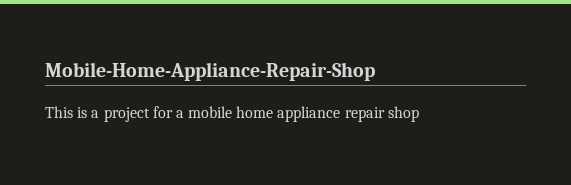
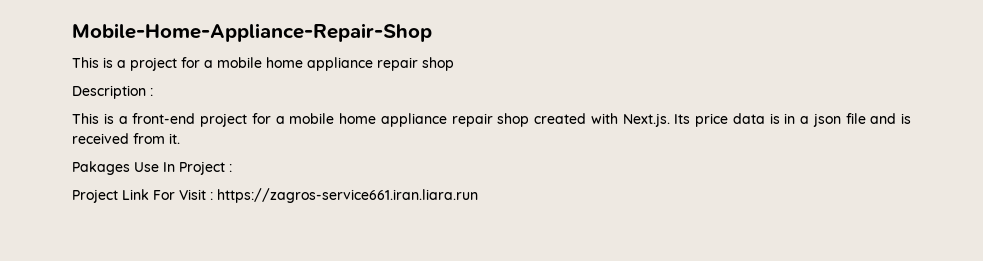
(419, 114) none -> [72,85,153,99] [72,113,911,127] [72,133,180,144] [72,161,232,175] [72,188,478,203] // Description : // This is a front-end project for a mobile home appliance repair shop created with Next.js. Its price data is in a json file and is received from it. // Pakages Use In Project : // Project Link For Visit : https://zagros-service661.iran.liara.run

